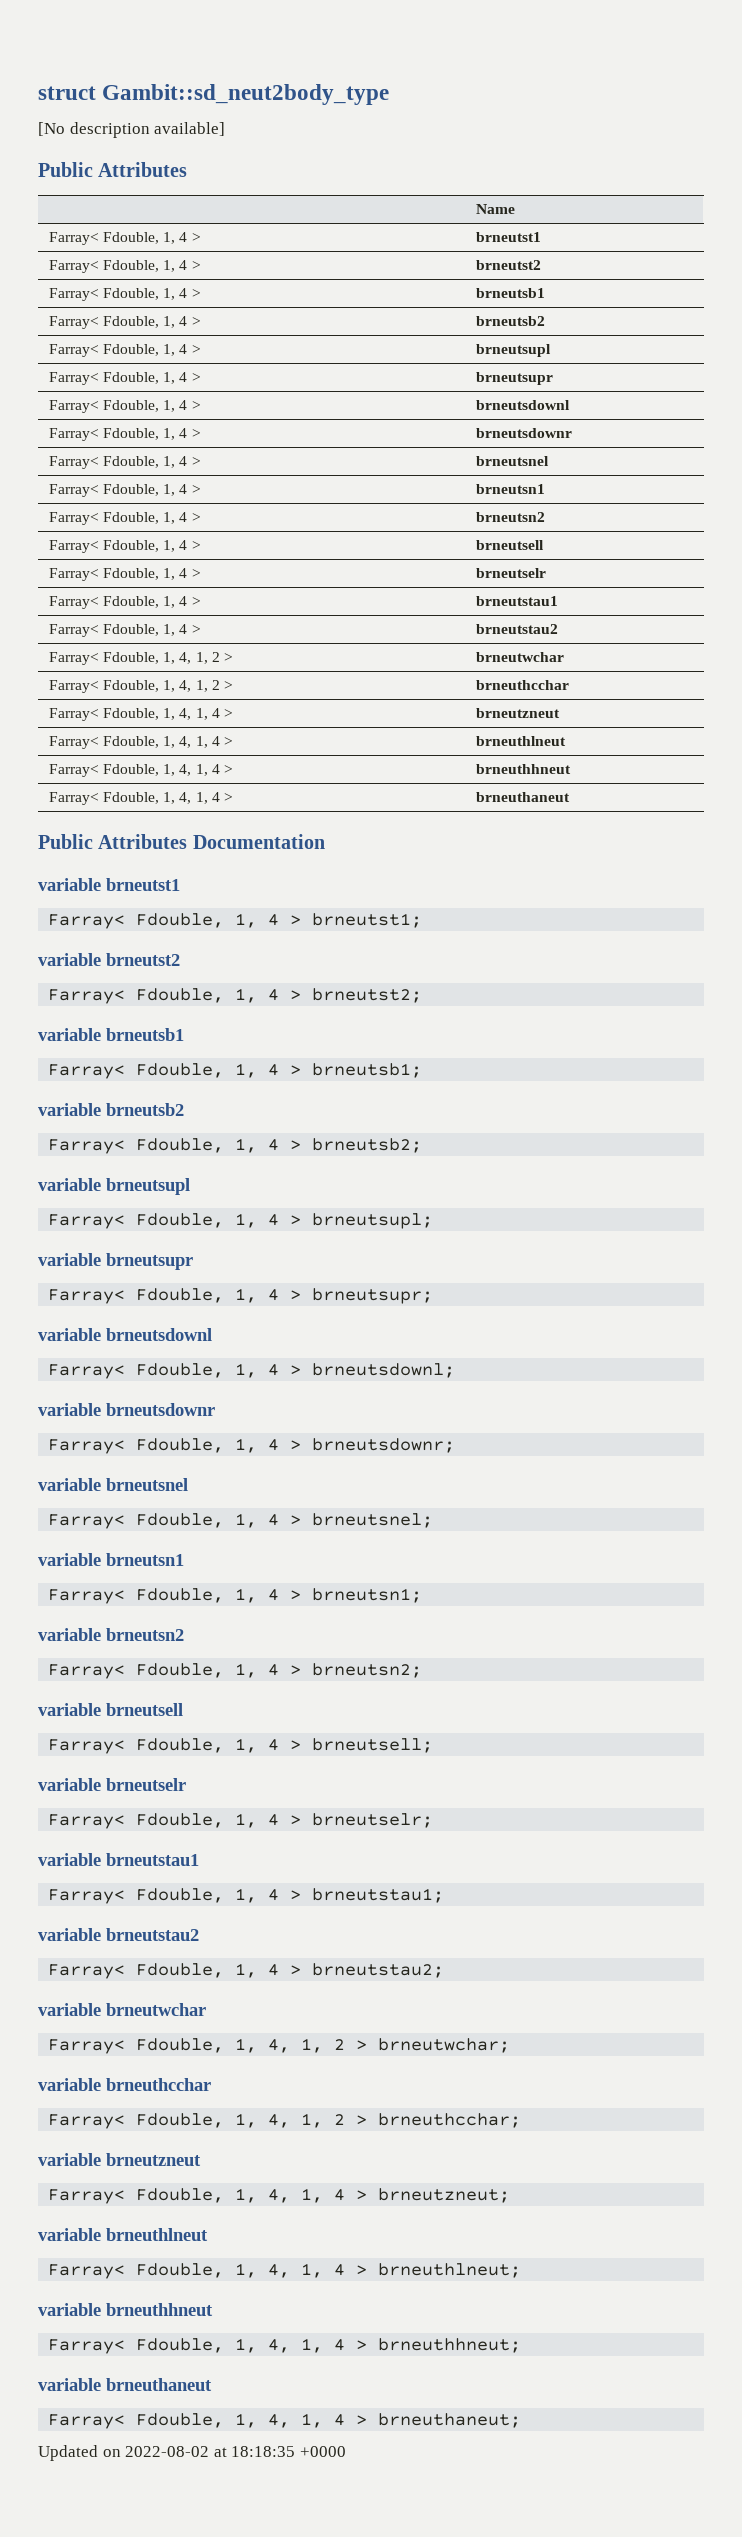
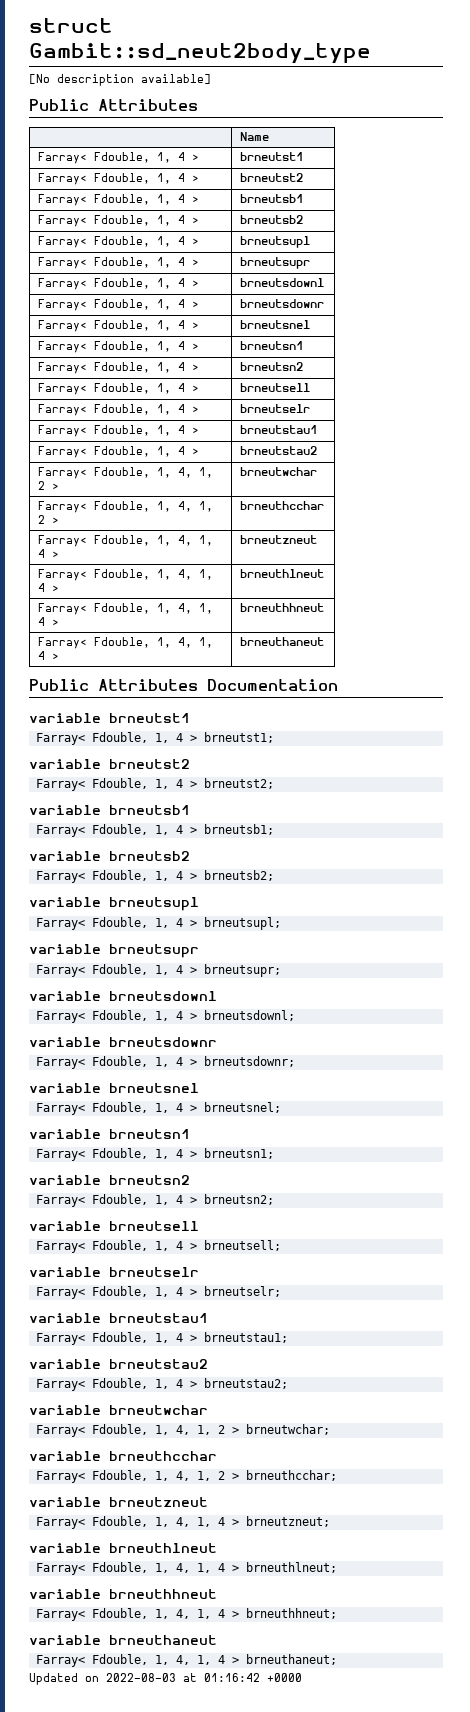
[125,2446,296,2457] 2022-08-02 at 18:18:35 -> [106,1673,260,1682] 2022-08-03 at 01:16:42

